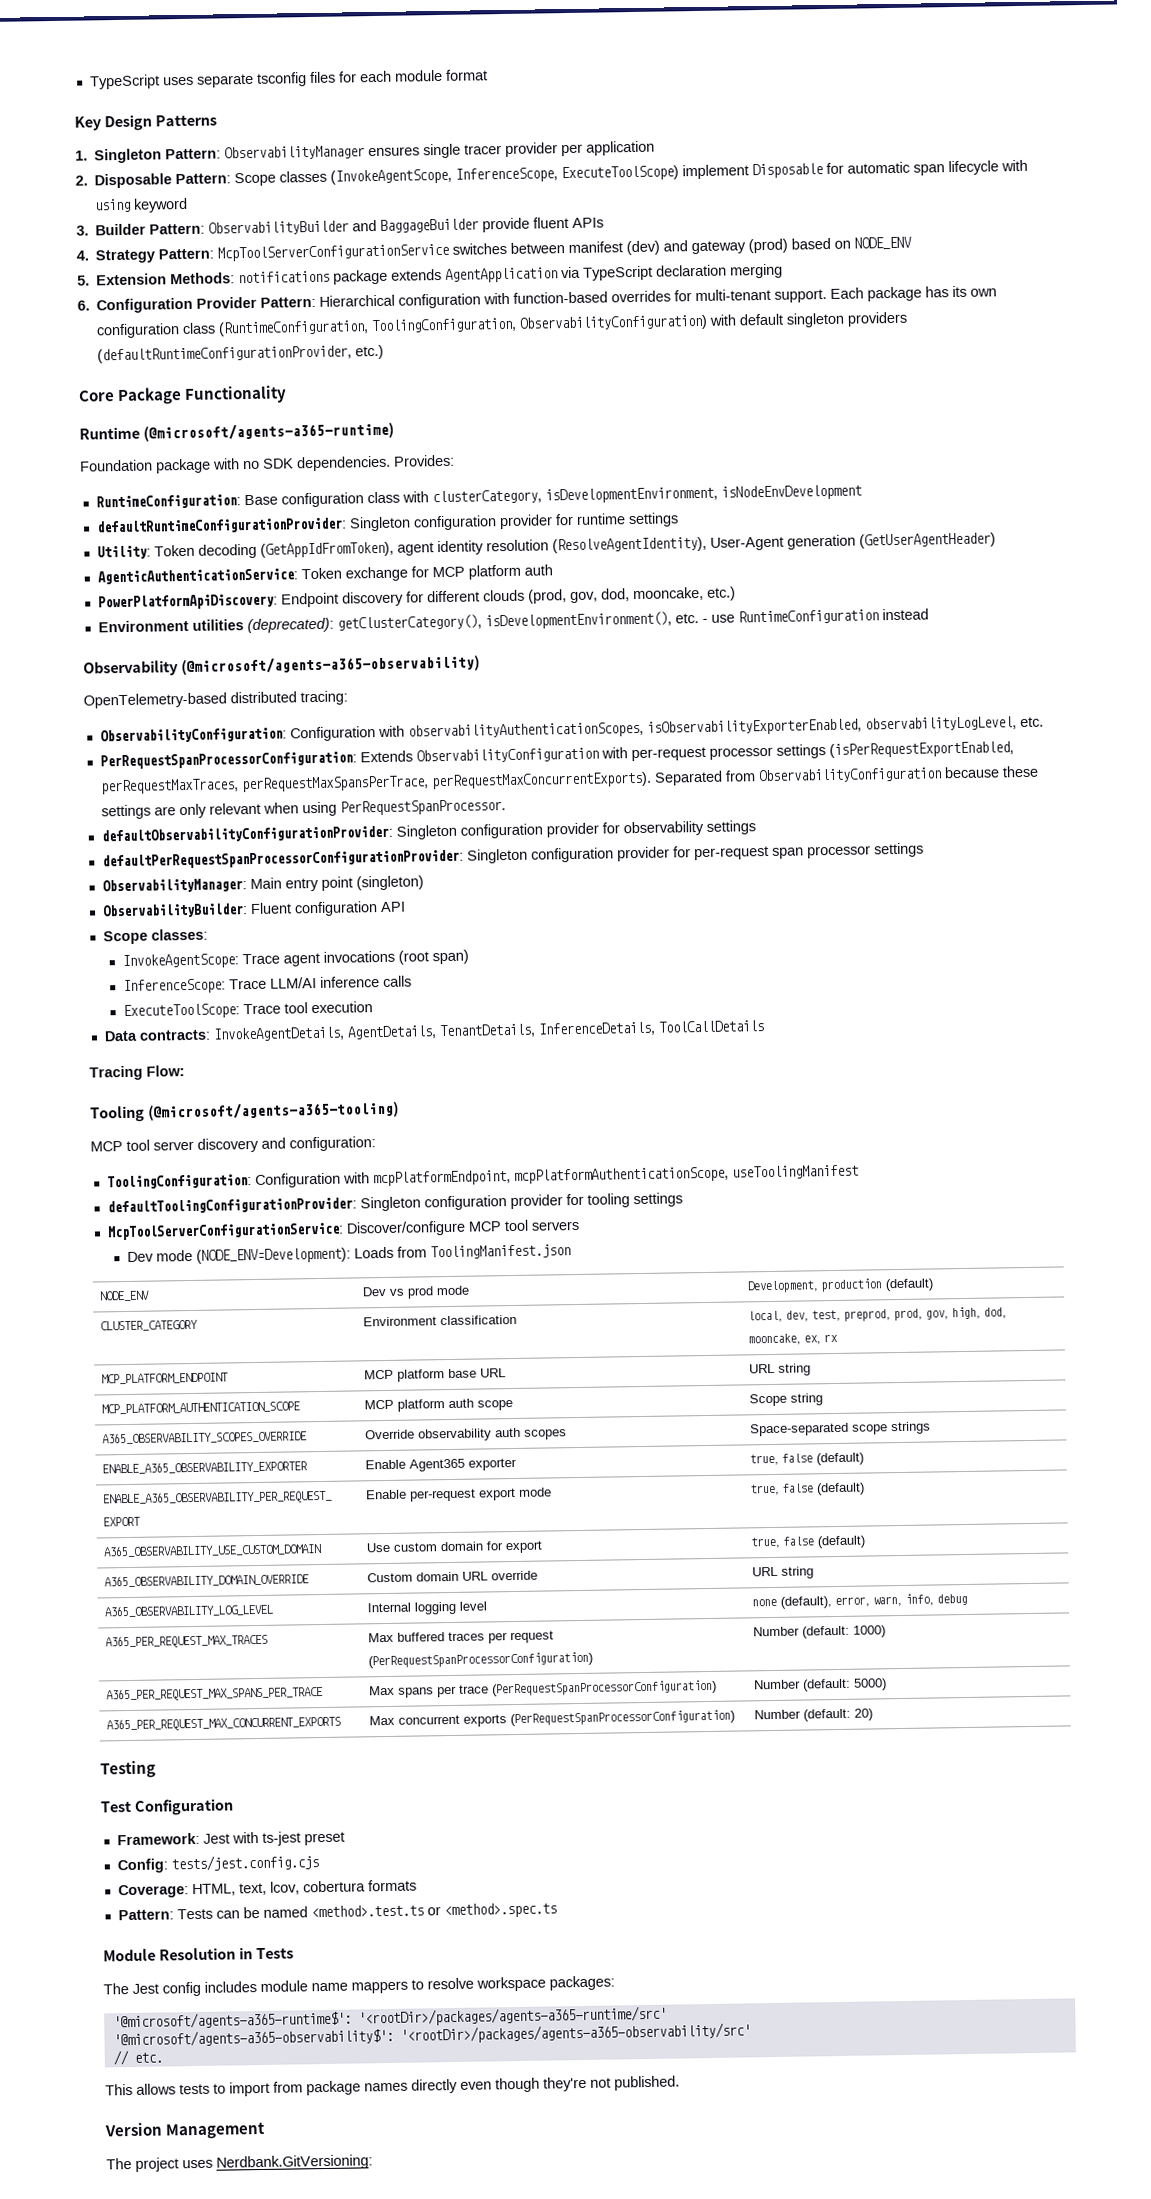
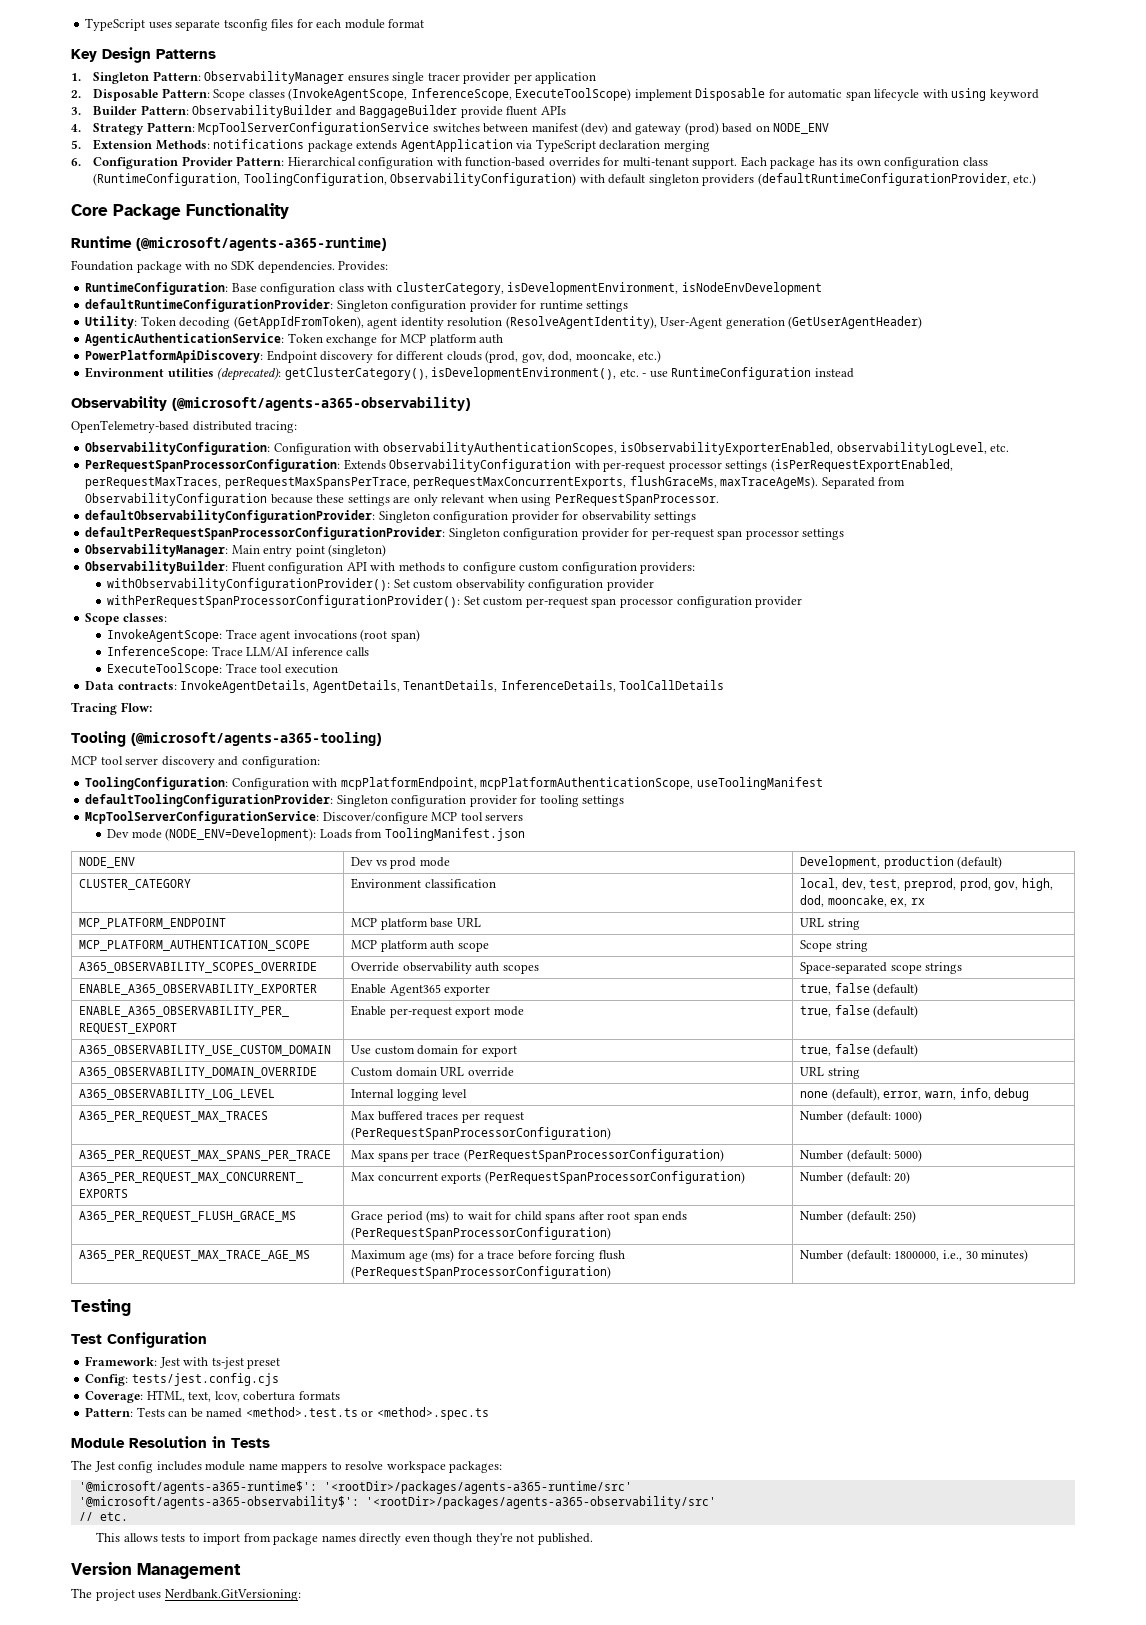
[430,771,652,790] perRequestMaxConcurrentExports). -> [413,476,819,489] perRequestMaxConcurrentExports, flushGraceMs, maxTraceAgeMs).
(406, 907) none -> [370,562,696,574] [107,578,654,591] [107,595,803,608] with methods to configure custom configuration providers: // withObservabilityConfigurationProvider(): Set custom observability configuration provider // withPerRequestSpanProcessorConfigurationProvider(): Set custom per-request span processor configuration provider
(873, 1714) none -> [79,1211,297,1222] [351,1210,688,1223] [351,1227,612,1240] [800,1210,917,1223] [79,1250,311,1261] [351,1249,625,1262] [351,1266,612,1279] [800,1249,1029,1262] // A365_PER_REQUEST_FLUSH_GRACE_MS | Grace period (ms) to wait for child spans after root span ends (PerRequestSpanProcessorConfiguration) | Number (default: 250) // A365_PER_REQUEST_MAX_TRACE_AGE_MS | Maximum age (ms) for a trace before forcing flush (PerRequestSpanProcessorConfiguration) | Number (default: 1800000, i.e., 30 minutes)

